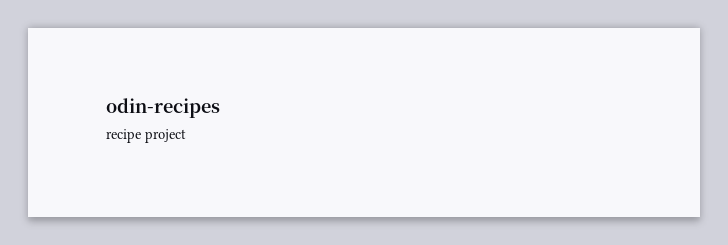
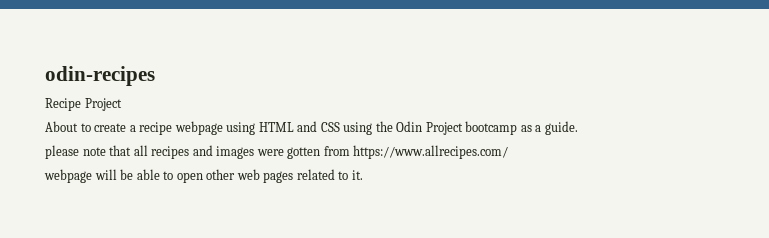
[106,129,186,143] recipe project -> [45,98,122,111] [45,121,578,135] [45,145,509,159] [44,169,363,183] Recipe Project // About to create a recipe webpage using HTML and CSS using the Odin Project bootcamp as a guide. // please note that all recipes and images were gotten from https://www.allrecipes.com/ // webpage will be able to open other web pages related to it.

